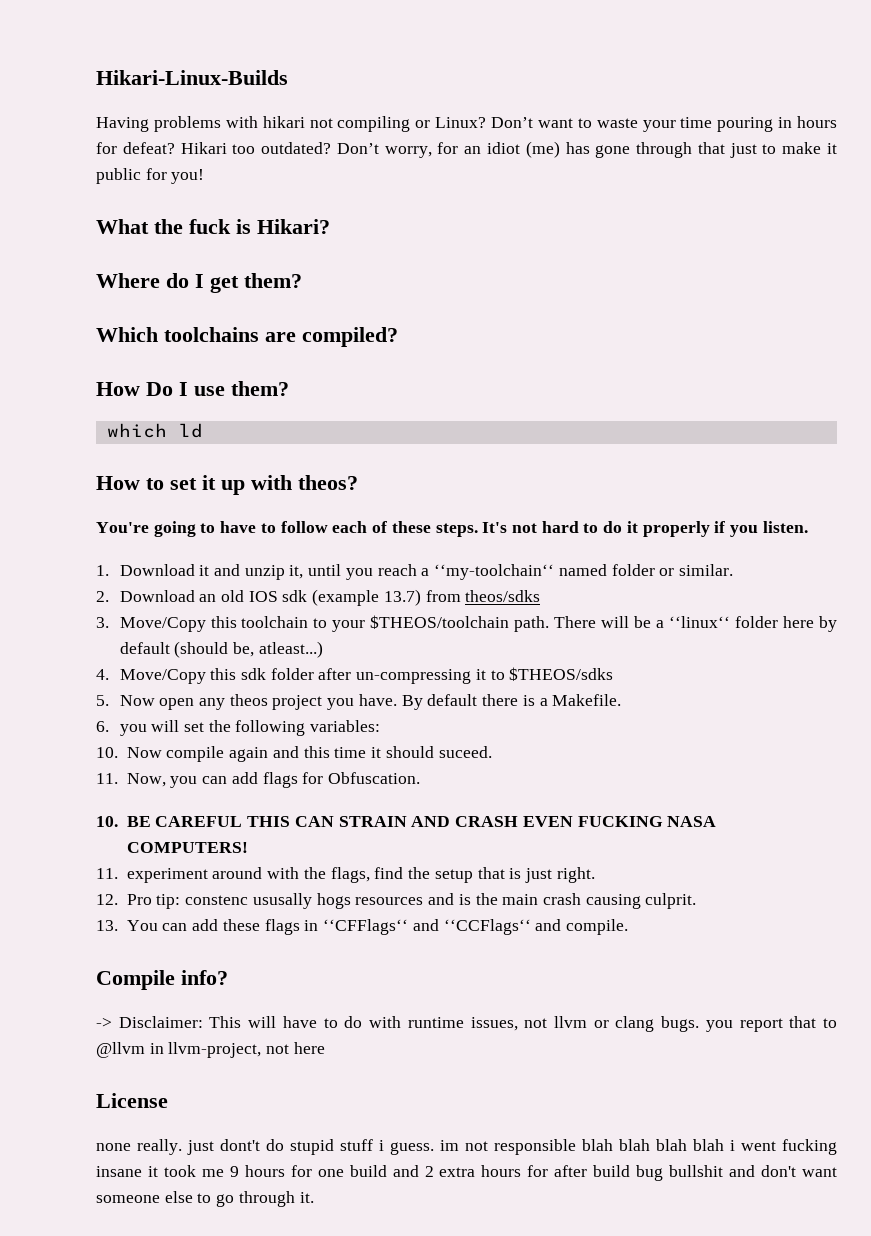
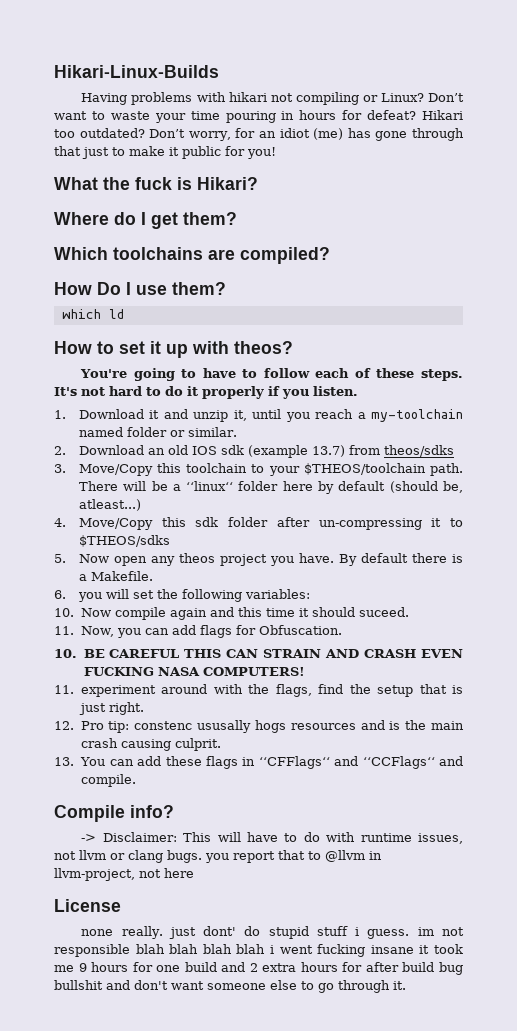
[434,564,555,580] ‘‘my-toolchain‘‘ -> [371,409,464,422] my-toolchain
[220,1139,260,1151] dont't -> [203,926,237,936] dont'

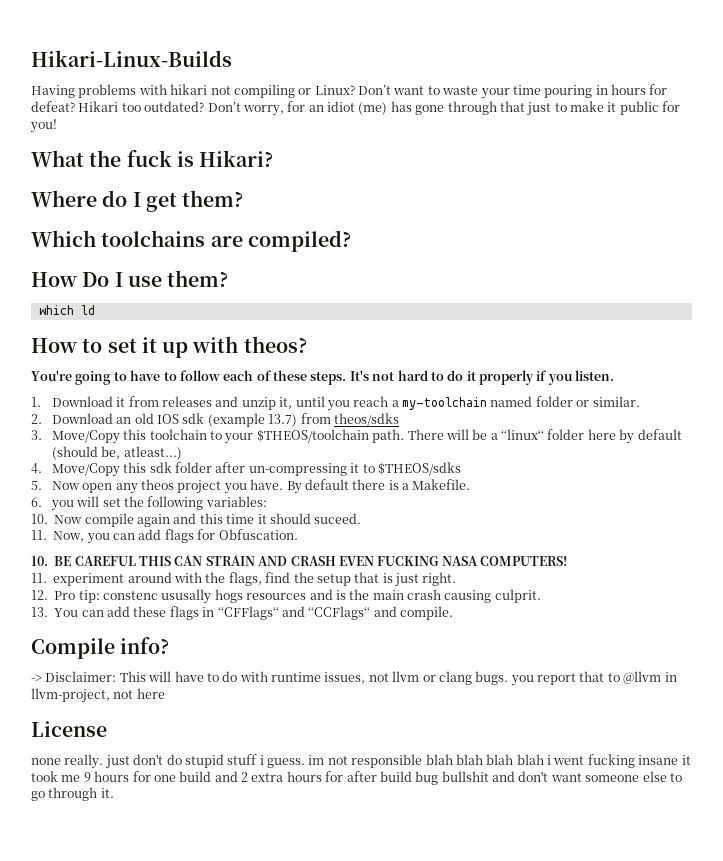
(160, 414) none -> [128,396,213,407] from releases
[203,926,237,936] dont' -> [133,754,164,765] don't

